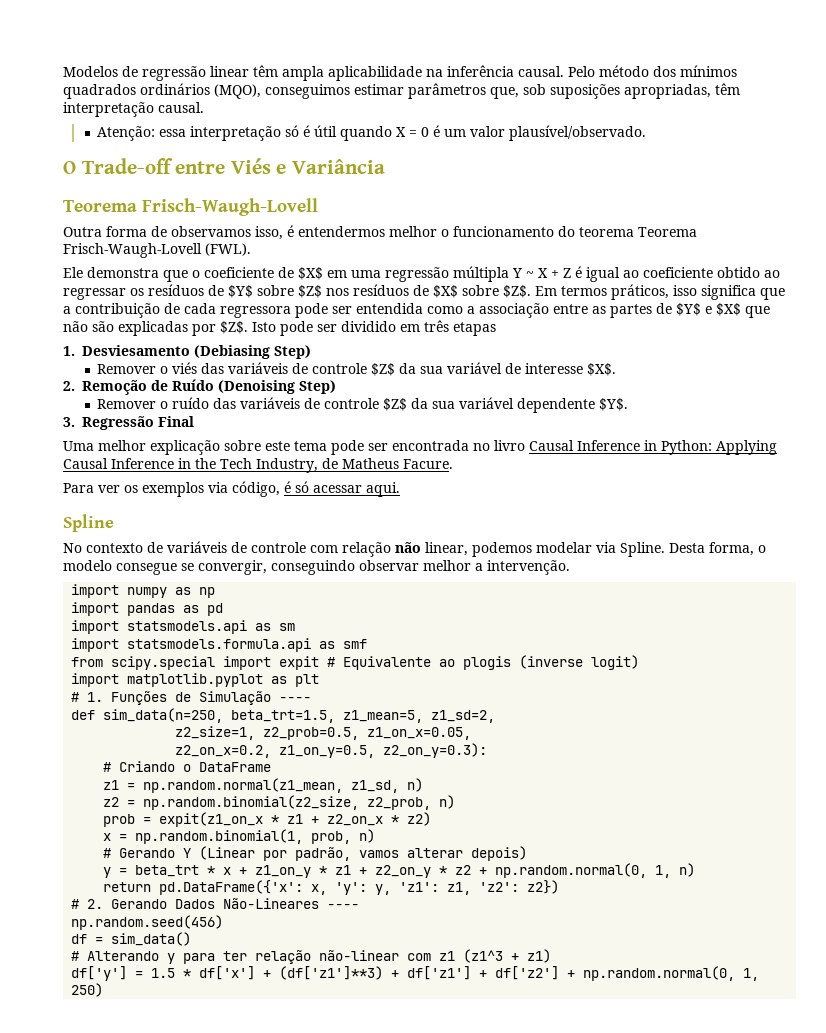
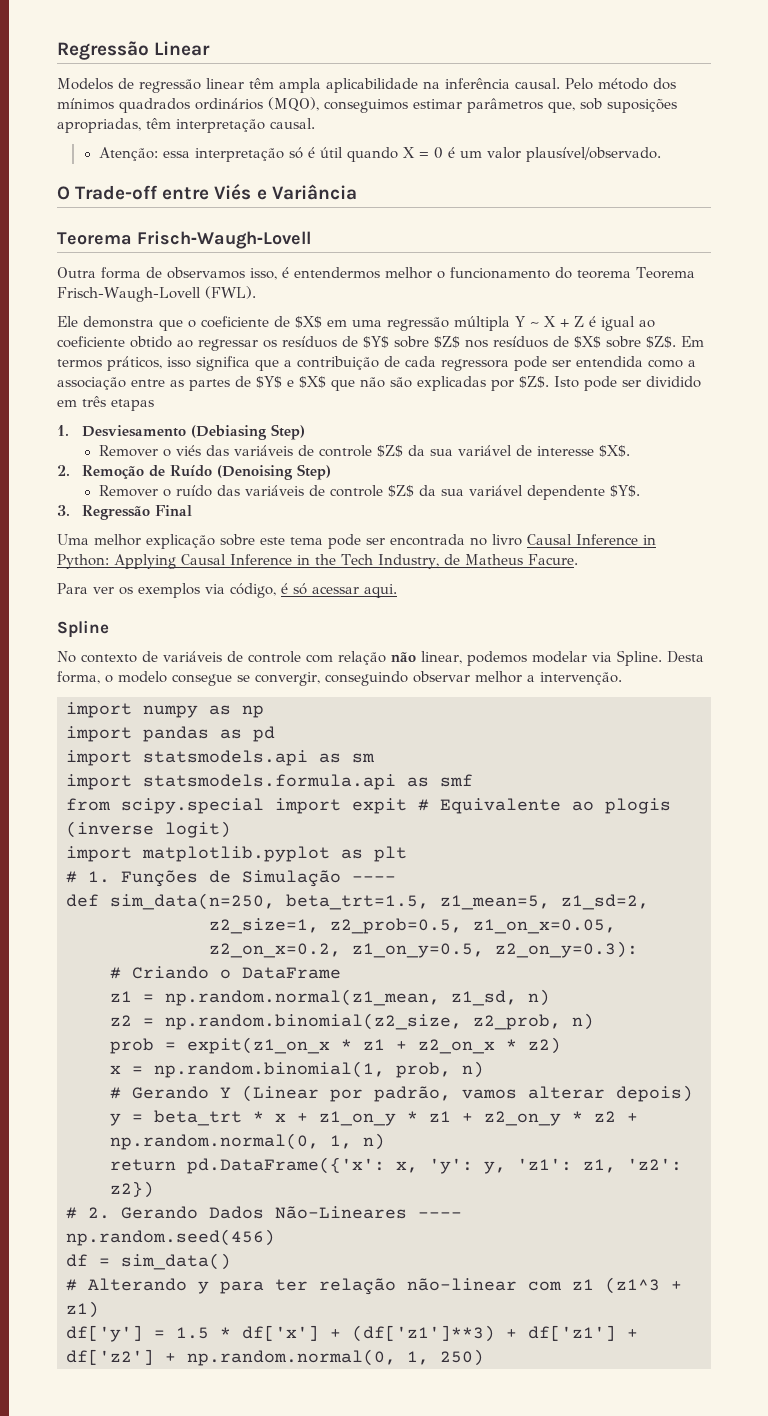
(63, 71) none -> [57,41,211,60] Regressão Linear //

